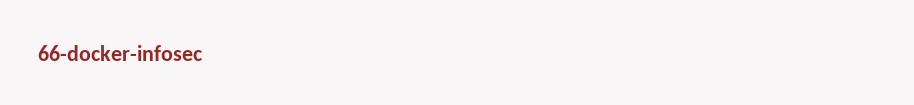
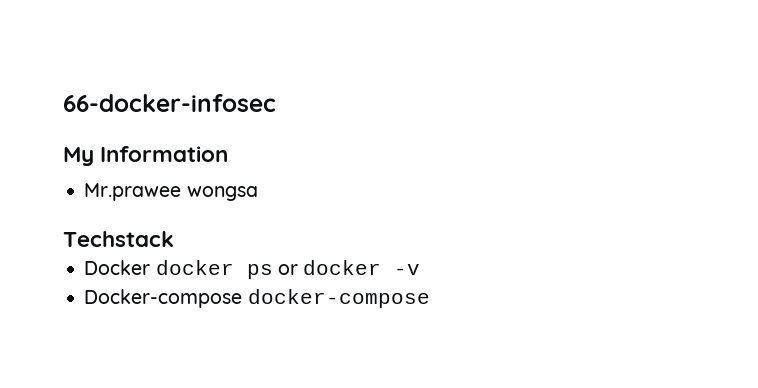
(202, 53) none -> [63,146,229,166] [84,183,258,201] [63,231,174,247] [84,260,421,279] [84,289,430,308] // My Information // Mr.prawee wongsa // Techstack // Docker docker ps or docker -v // Docker-compose docker-compose

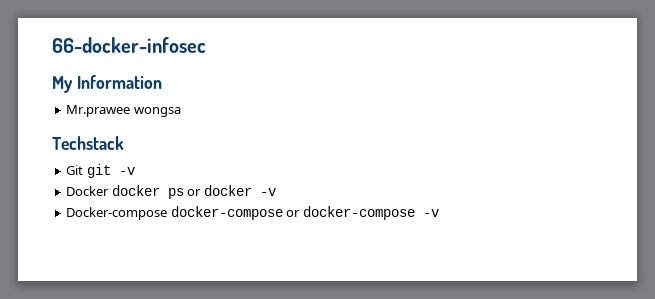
(174, 239) none -> [66,164,135,178] // Git git -v
(430, 298) none -> [286,206,439,220] or docker-compose -v

